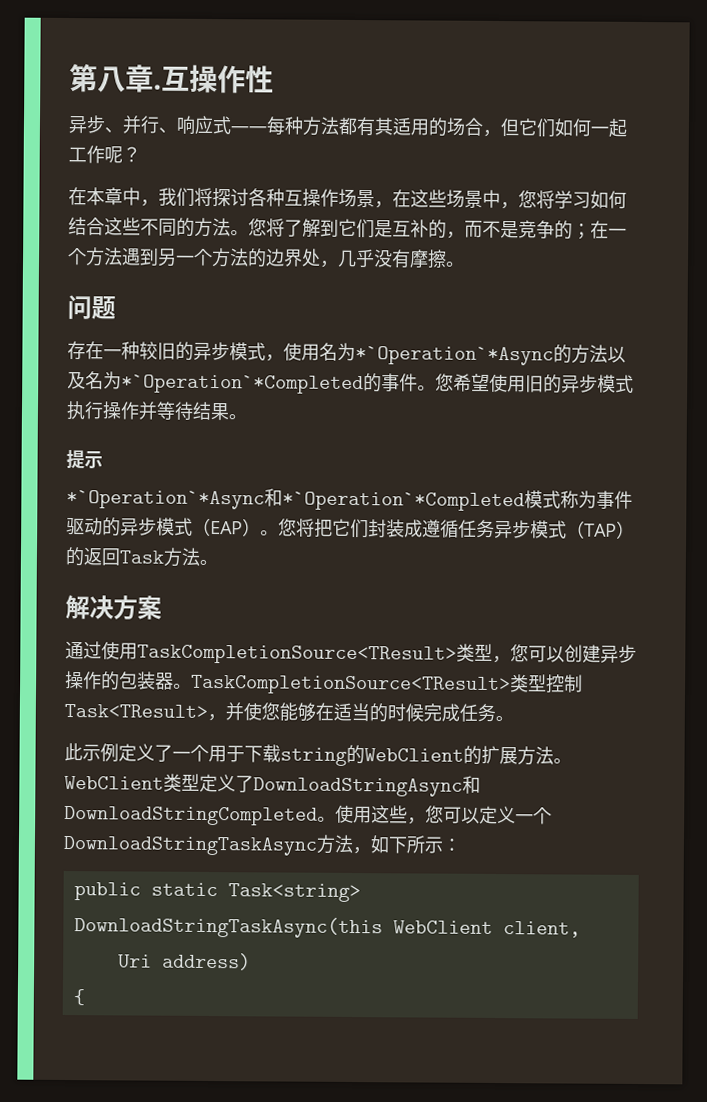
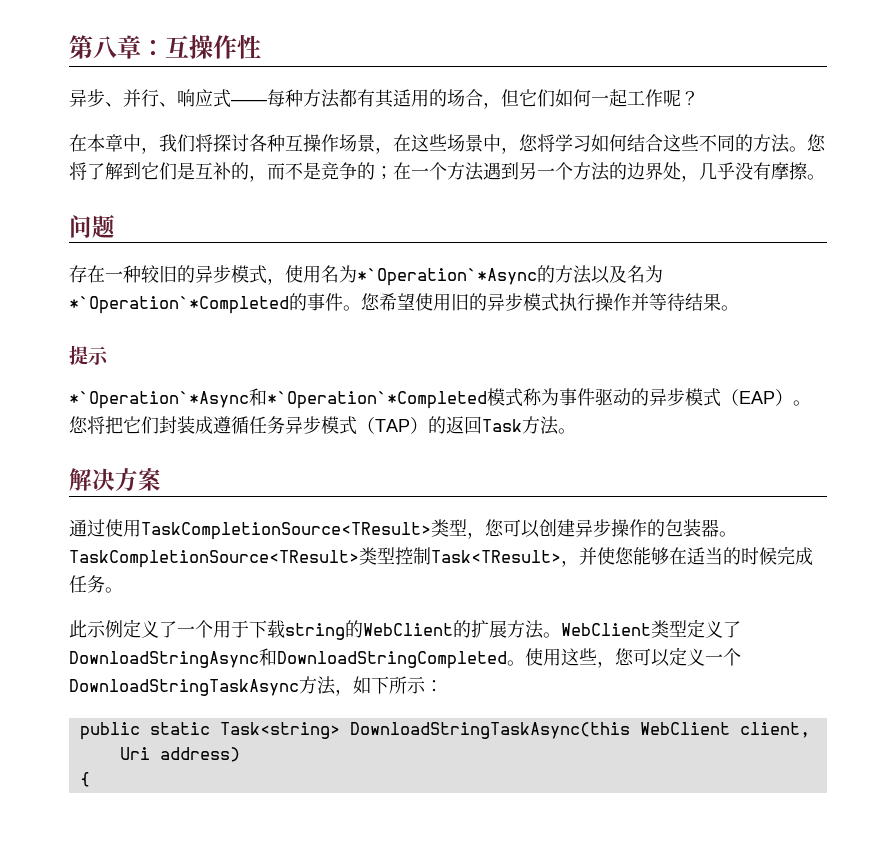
[153,84,162,90] . -> [141,40,165,56] ：

